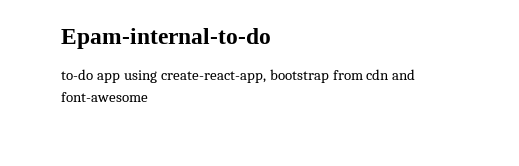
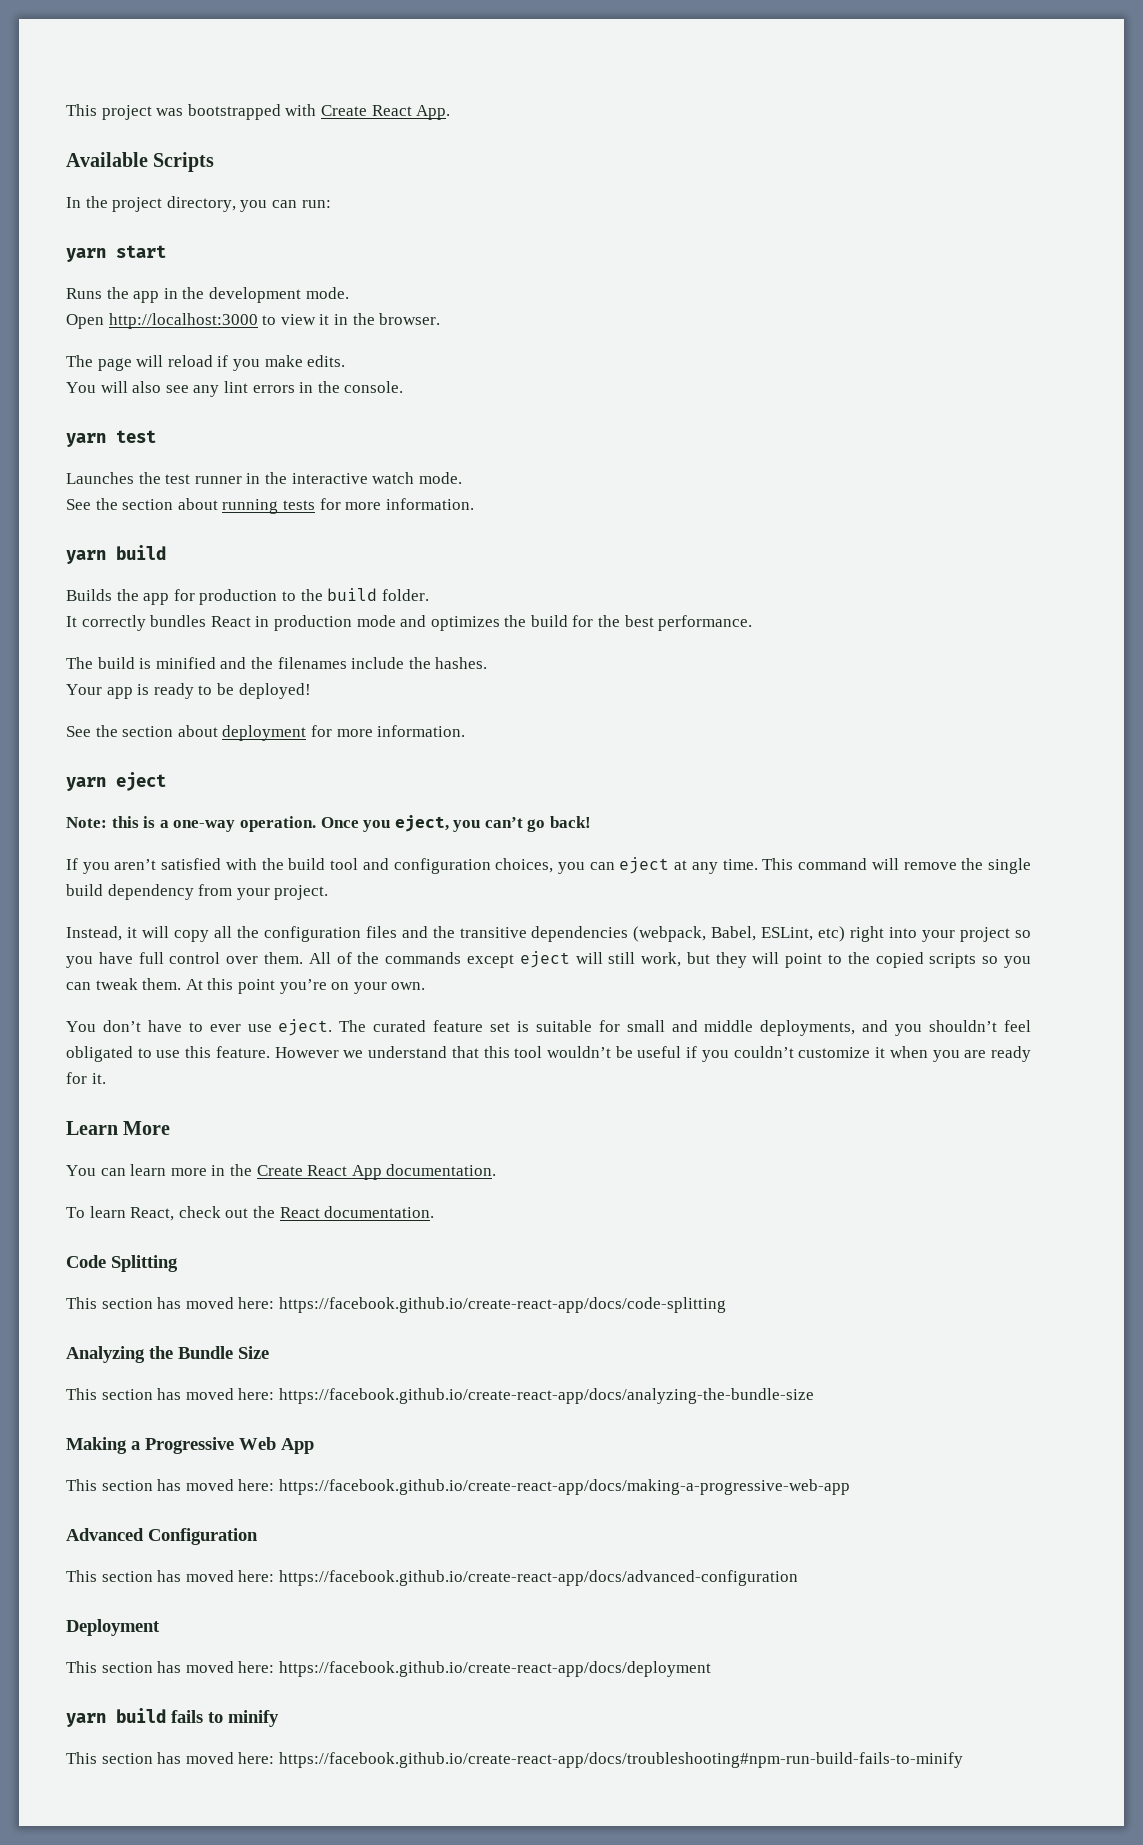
[61,28,271,49] [61,69,416,83] [61,92,148,102] Epam-internal-to-do // to-do app using create-react-app, bootstrap from cdn and font-awesome -> [66,104,451,120] [66,152,215,172] [66,196,331,212] [66,245,166,262] [66,287,349,303] [66,313,441,329] [66,355,346,371] [66,381,404,397] [66,430,156,447] [66,472,462,484] [66,498,474,514] [66,545,166,564] [66,588,429,605] [66,615,753,631] [66,657,488,669] [66,683,311,699] [66,725,466,741] [66,772,166,791] [66,815,592,832] [66,857,1032,874] [66,884,329,900] [66,926,1032,942] [66,951,1031,968] [66,978,426,994] [66,1019,1032,1036] [66,1046,1032,1062] [66,1072,106,1084] [66,1121,171,1135] [66,1164,497,1180] [66,1206,435,1221] [66,1255,178,1272] [66,1297,726,1313] [66,1346,269,1363] [66,1388,814,1404] [66,1437,314,1454] [66,1479,850,1495] [66,1528,258,1545] [66,1570,798,1586] [66,1619,160,1636] [66,1661,711,1677] [66,1708,279,1727] [66,1752,963,1768] This project was bootstrapped with Create React App. // Available Scripts // In the project directory, you can run: // yarn start // Runs the app in the development mode. // Open http://localhost:3000 to view it in the browser. // The page will reload if you make edits. // You will also see any lint errors in the console. // yarn test // Launches the test runner in the interactive watch mode. // See the section about running tests for more information. // yarn build // Builds the app for production to the build folder. // It correctly bundles React in production mode and optimizes the build for the best performance. // The build is minified and the filenames include the hashes. // Your app is ready to be deployed! // See the section about deployment for more information. // yarn eject // Note: this is a one-way operation. Once you eject, you can’t go back! // If you aren’t satisfied with the build tool and configuration choices, you can eject at any time. This command will remove the single build dependency from your project. // Instead, it will copy all the configuration files and the transitive dependencies (webpack, Babel, ESLint, etc) right into your project so you have full control over them. All of the commands except eject will still work, but they will point to the copied scripts so you can tweak them. At this point you’re on your own. // You don’t have to ever use eject. The curated feature set is suitable for small and middle deployments, and you shouldn’t feel obligated to use this feature. However we understand that this tool wouldn’t be useful if you couldn’t customize it when you are ready for it. // Learn More // You can learn more in the Create React App documentation. // To learn React, check out the React documentation. // Code Splitting // This section has moved here: https://facebook.github.io/create-react-app/docs/code-splitting // Analyzing the Bundle Size // This section has moved here: https://facebook.github.io/create-react-app/docs/analyzing-the-bundle-size // Making a Progressive Web App // This section has moved here: https://facebook.github.io/create-react-app/docs/making-a-progressive-web-app // Advanced Configuration // This section has moved here: https://facebook.github.io/create-react-app/docs/advanced-configuration // Deployment // This section has moved here: https://facebook.github.io/create-react-app/docs/deployment // yarn build fails to minify // This section has moved here: https://facebook.github.io/create-react-app/docs/troubleshooting#npm-run-build-fails-to-minify

